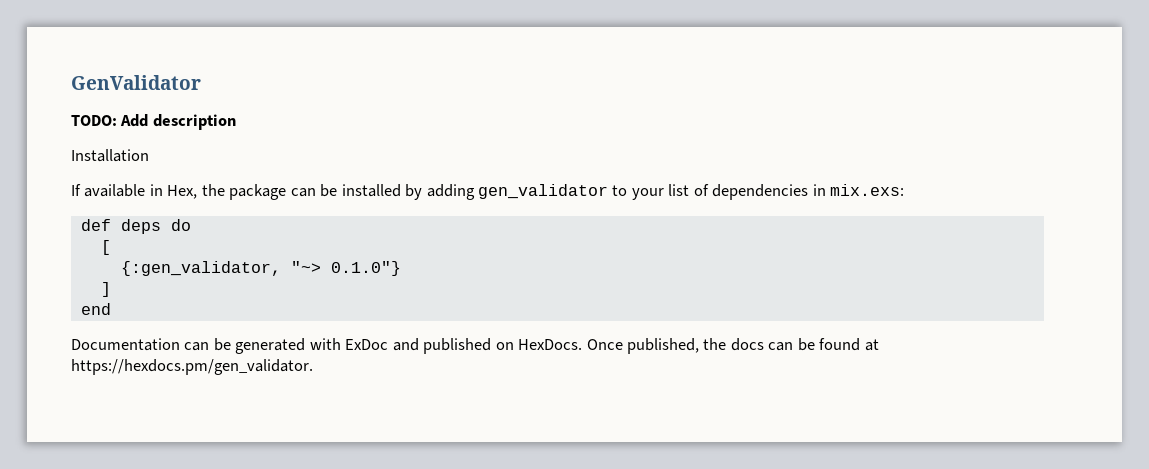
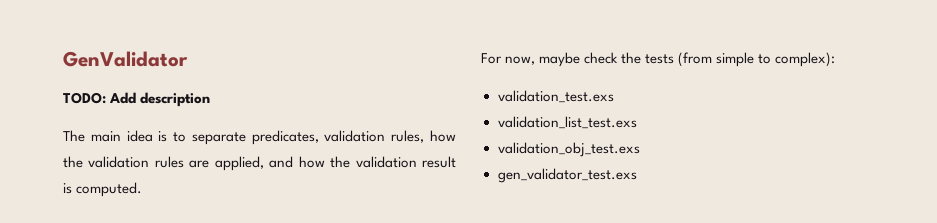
[71,149,149,162] [71,184,905,200] [80,219,191,234] [100,240,111,255] [120,261,401,276] [100,282,111,297] [80,303,111,315] [71,338,879,354] [71,359,313,375] Installation // If available in Hex, the package can be installed by adding gen_validator to your list of dependencies in mix.exs: // def deps do // [ // {:gen_validator, "~> 0.1.0"} // ] // end // Documentation can be generated with ExDoc and published on HexDocs. Once published, the docs can be found at https://hexdocs.pm/gen_validator. -> [63,130,456,145] [63,156,457,171] [63,182,143,197] [481,52,836,67] [497,90,614,103] [497,116,637,129] [497,142,640,157] [497,168,637,183] The main idea is to separate predicates, validation rules, how the validation rules are applied, and how the validation result is computed. // For now, maybe check the tests (from simple to complex): // validation_test.exs // validation_list_test.exs // validation_obj_test.exs // gen_validator_test.exs

